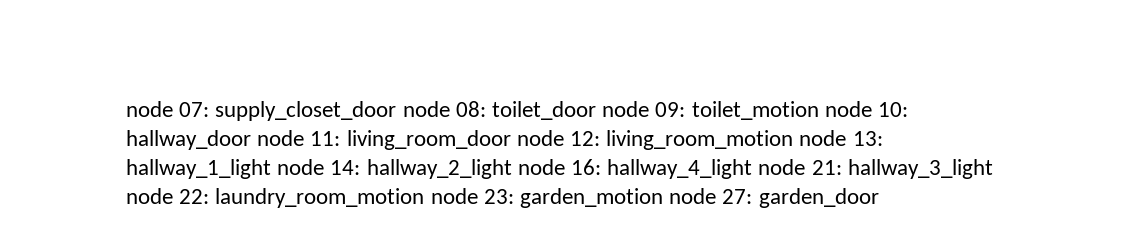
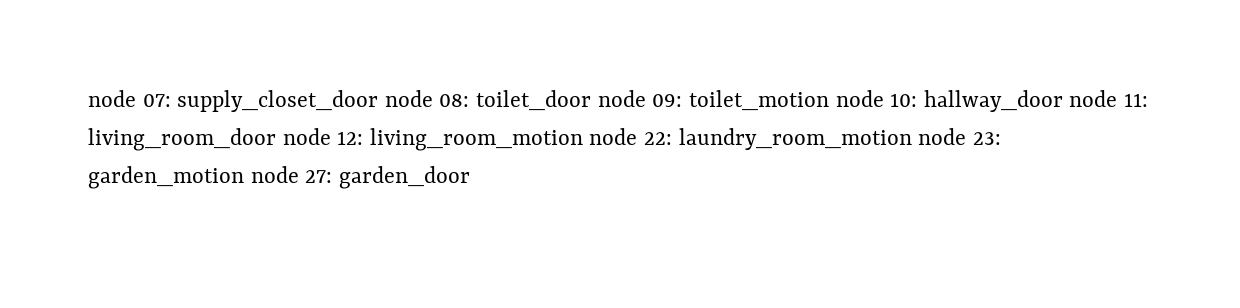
[852,131,883,146] [126,159,993,179] [126,188,173,204] 13: hallway_1_light node 14: hallway_2_light node 16: hallway_4_light node 21: hallway_3_light node -> (638, 136) none

